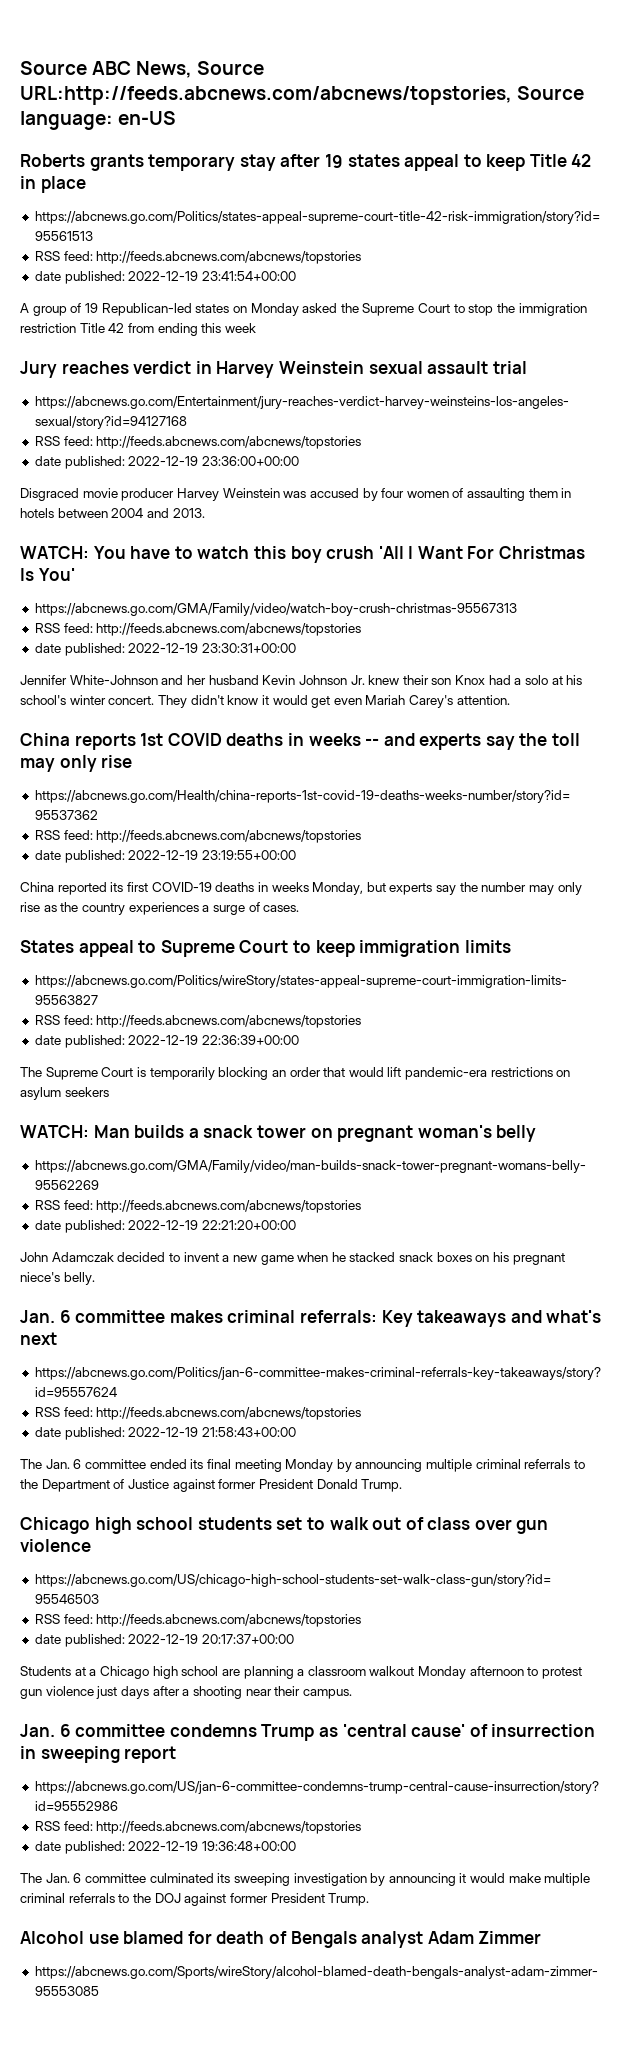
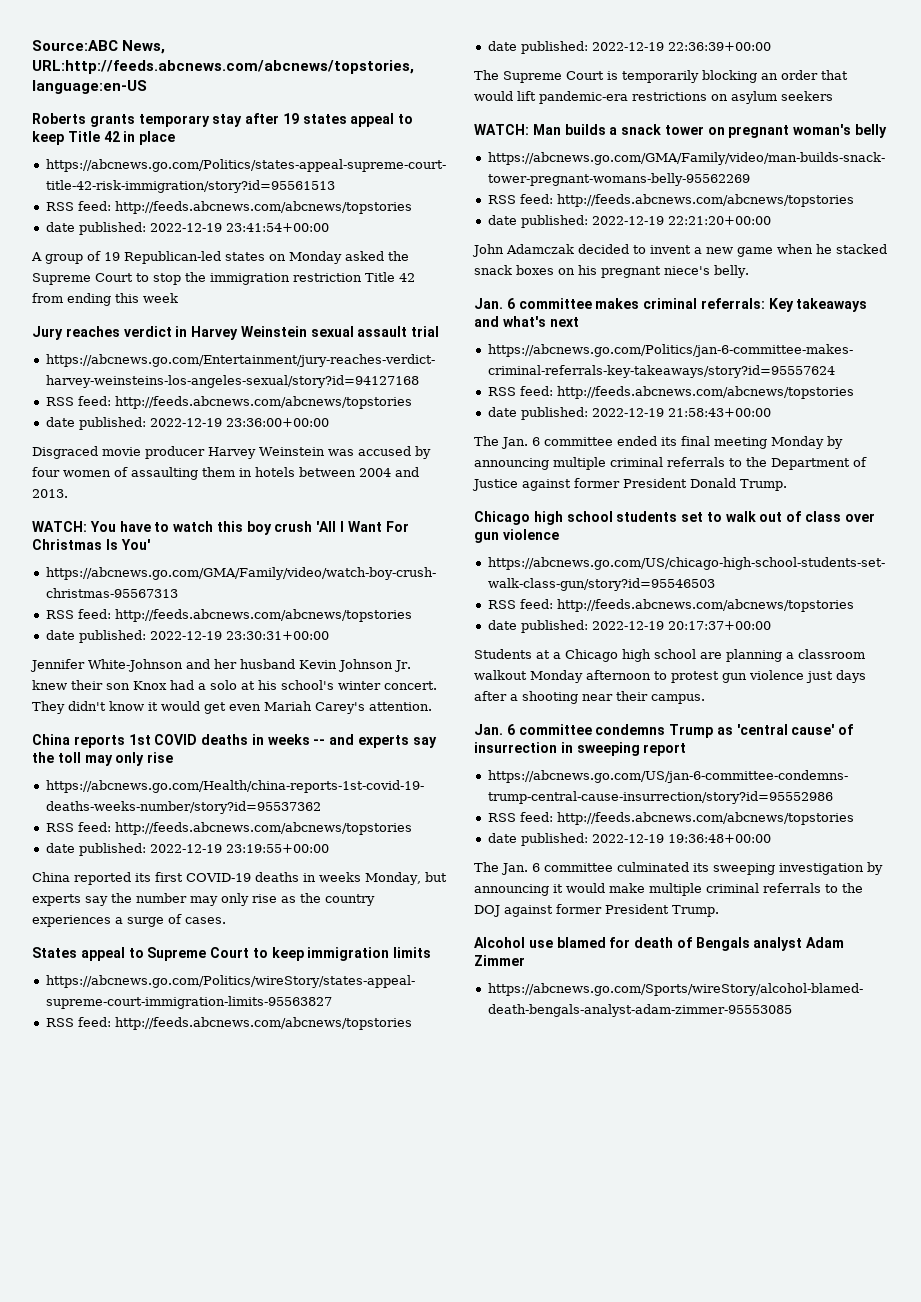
[20,61,265,78] [20,86,585,105] [20,111,177,130] Source ABC News, Source URL:http://feeds.abcnews.com/abcnews/topstories, Source language: en-US -> [32,40,166,54] [32,60,414,74] [32,80,147,94] Source:ABC News, URL:http://feeds.abcnews.com/abcnews/topstories, language:en-US

